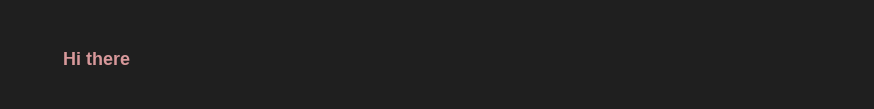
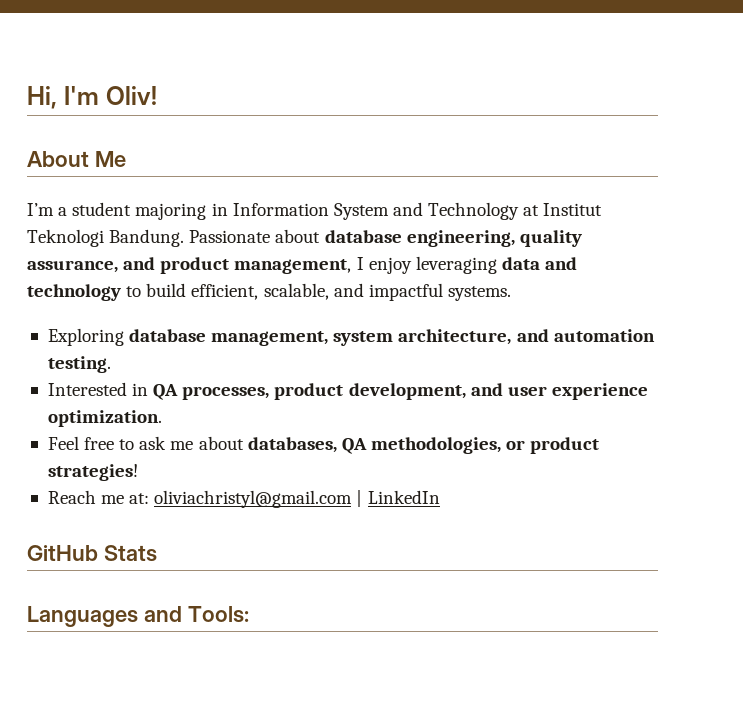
[63,52,130,65] Hi there -> [27,86,157,109] [27,151,126,167] [27,202,603,220] [27,229,582,247] [27,256,578,274] [27,283,511,301] [47,328,655,346] [47,356,111,373] [47,382,648,400] [47,410,162,427] [47,436,600,454] [47,464,138,481] [47,490,440,508] [27,545,157,562] [27,606,249,627] Hi, I'm Oliv! // About Me // I’m a student majoring in Information System and Technology at Institut Teknologi Bandung. Passionate about database engineering, quality assurance, and product management, I enjoy leveraging data and technology to build efficient, scalable, and impactful systems. // Exploring database management, system architecture, and automation testing. // Interested in QA processes, product development, and user experience optimization. // Feel free to ask me about databases, QA methodologies, or product strategies! // Reach me at: oliviachristyl@gmail.com | LinkedIn // GitHub Stats // Languages and Tools:

